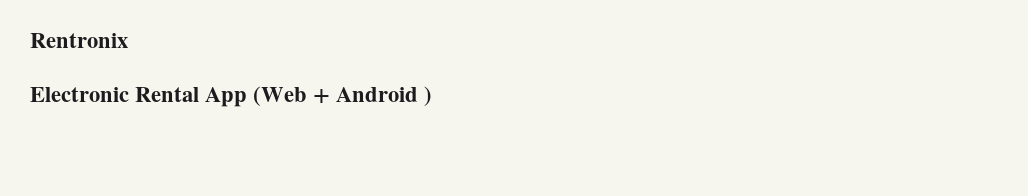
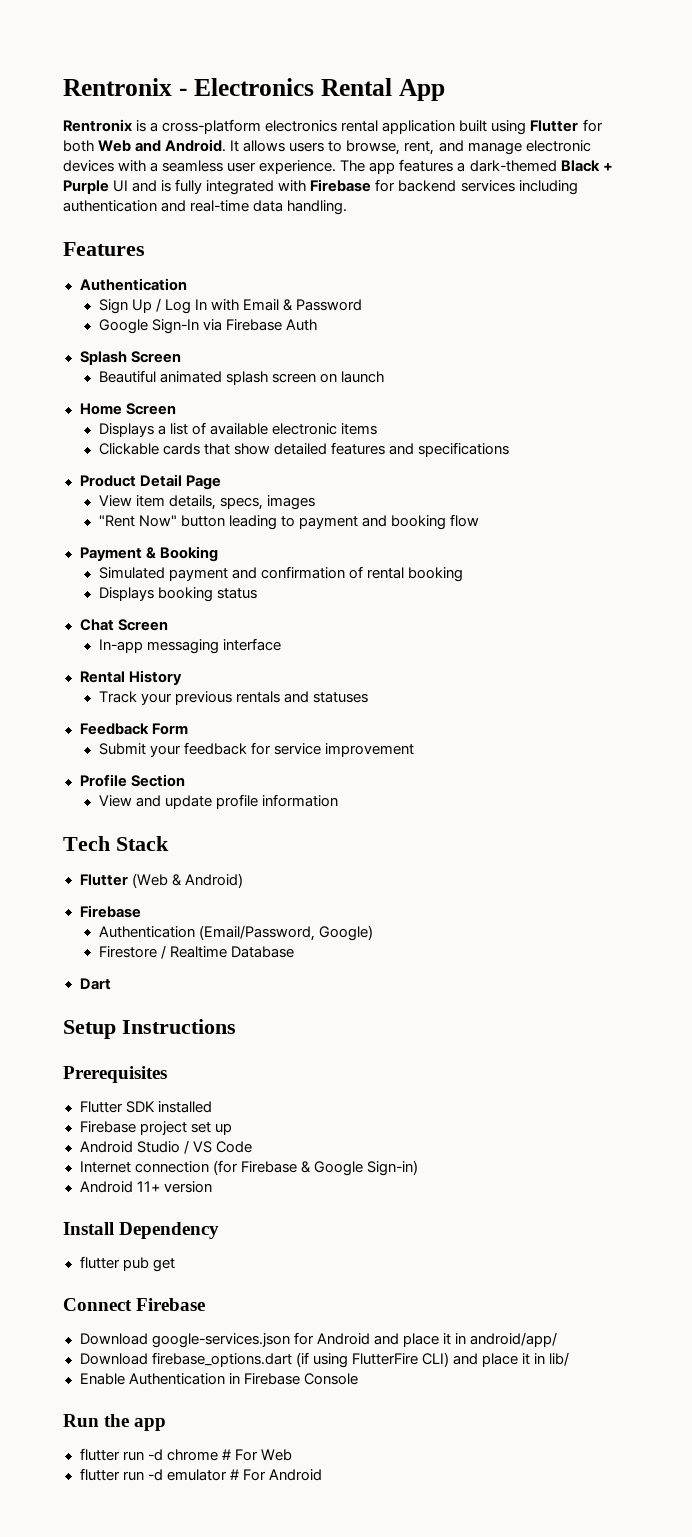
[30,33,128,48] [30,87,129,102] Rentronix // Electronic -> [63,78,314,96] Rentronix - Electronics
[253,86,433,106] (Web + Android ) -> [63,119,603,135] [63,139,591,155] [63,159,613,174] [63,179,578,195] [63,200,348,215] [63,242,145,256] [79,278,187,291] [98,298,363,314] [98,319,317,334] [79,351,181,365] [98,370,385,385] [79,403,176,415] [98,422,378,437] [98,442,510,457] [79,474,221,490] [98,495,315,510] [98,514,480,530] [79,546,218,562] [98,566,464,582] [98,587,257,602] [79,619,168,631] [98,638,281,654] [79,670,182,685] [98,691,369,705] [79,723,188,735] [98,742,415,757] [79,774,185,787] [98,794,338,809] [63,836,169,851] [79,873,243,888] [79,905,141,918] [98,925,373,941] [98,945,294,959] [79,978,111,990] [63,1019,236,1039] [63,1066,167,1083] [79,1101,212,1113] [79,1121,232,1135] [79,1140,252,1154] [79,1160,418,1176] [79,1181,212,1193] [63,1222,220,1239] [79,1256,175,1272] [63,1298,206,1311] [79,1332,557,1348] [79,1352,570,1368] [79,1373,358,1385] [63,1414,167,1431] [79,1448,292,1461] [79,1468,322,1481] // Rentronix is a cross-platform electronics rental application built using Flutter for both Web and Android. It allows users to browse, rent, and manage electronic devices with a seamless user experience. The app features a dark-themed Black + Purple UI and is fully integrated with Firebase for backend services including authentication and real-time data handling. // Features // Authentication // Sign Up / Log In with Email & Password // Google Sign-In via Firebase Auth // Splash Screen // Beautiful animated splash screen on launch // Home Screen // Displays a list of available electronic items // Clickable cards that show detailed features and specifications // Product Detail Page // View item details, specs, images // "Rent Now" button leading to payment and booking flow // Payment & Booking // Simulated payment and confirmation of rental booking // Displays booking status // Chat Screen // In-app messaging interface // Rental History // Track your previous rentals and statuses // Feedback Form // Submit your feedback for service improvement // Profile Section // View and update profile information // Tech Stack // Flutter (Web & Android) // Firebase // Authentication (Email/Password, Google) // Firestore / Realtime Database // Dart // Setup Instructions // Prerequisites // Flutter SDK installed // Firebase project set up // Android Studio / VS Code // Internet connection (for Firebase & Google Sign-in) // Android 11+ version // Install Dependency // flutter pub get // Connect Firebase // Download google-services.json for Android and place it in android/app/ // Download firebase_options.dart (if using FlutterFire CLI) and place it in lib/ // Enable Authentication in Firebase Console // Run the app // flutter run -d chrome # For Web // flutter run -d emulator # For Android

